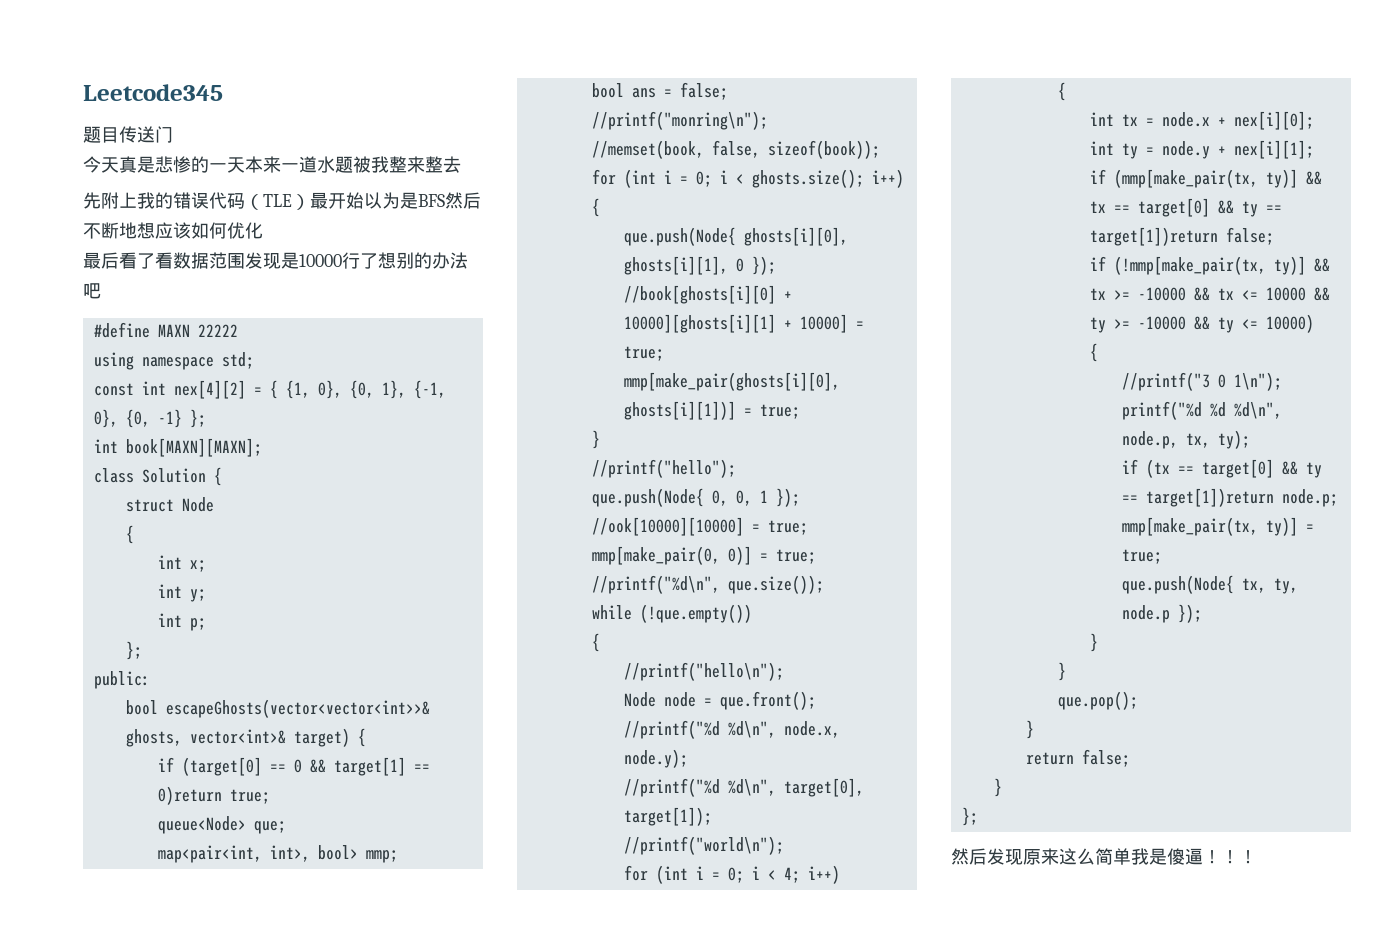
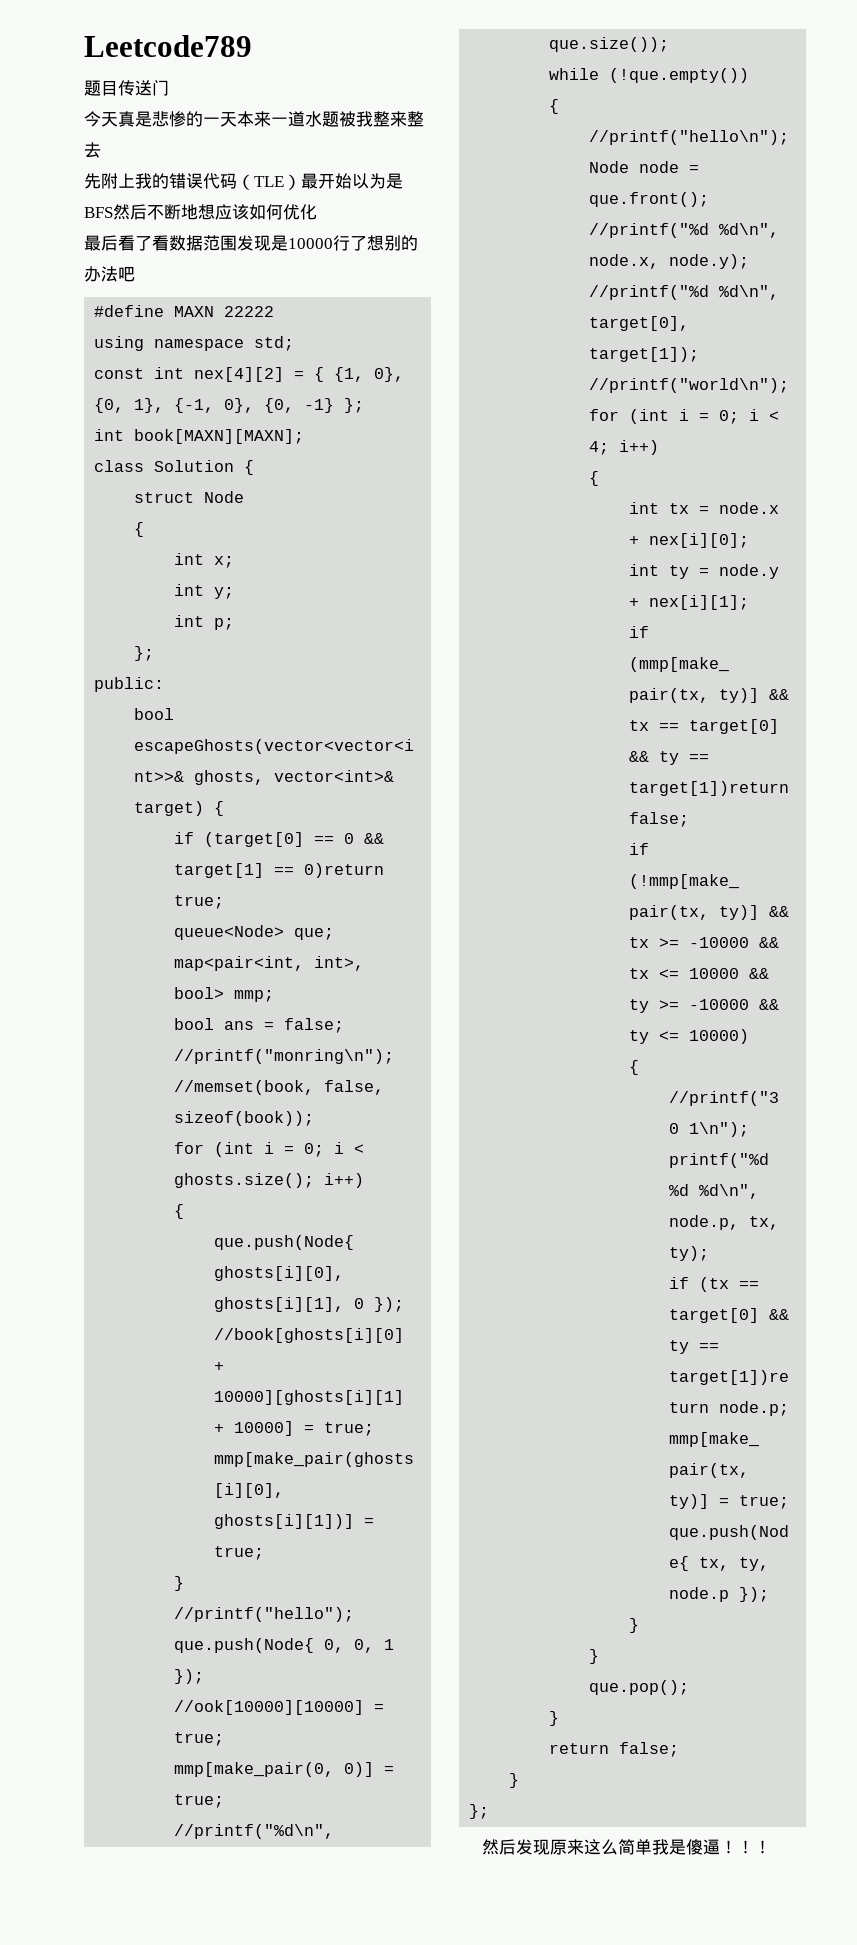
[83,84,223,101] Leetcode345 -> [84,35,252,57] Leetcode789

